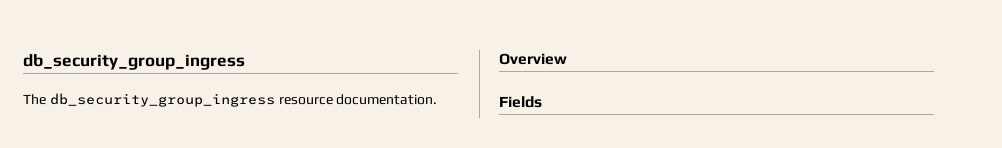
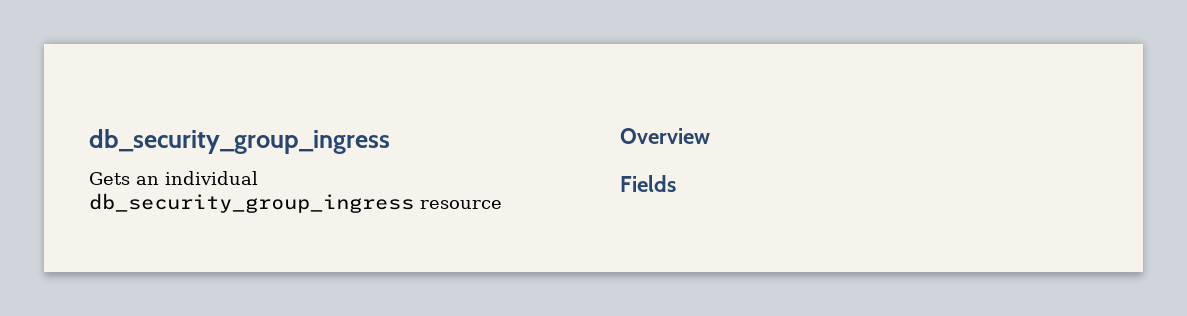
[23,94,46,105] The -> [89,171,258,185] Gets an individual
[336,94,438,105] documentation. -> (502, 204) none

